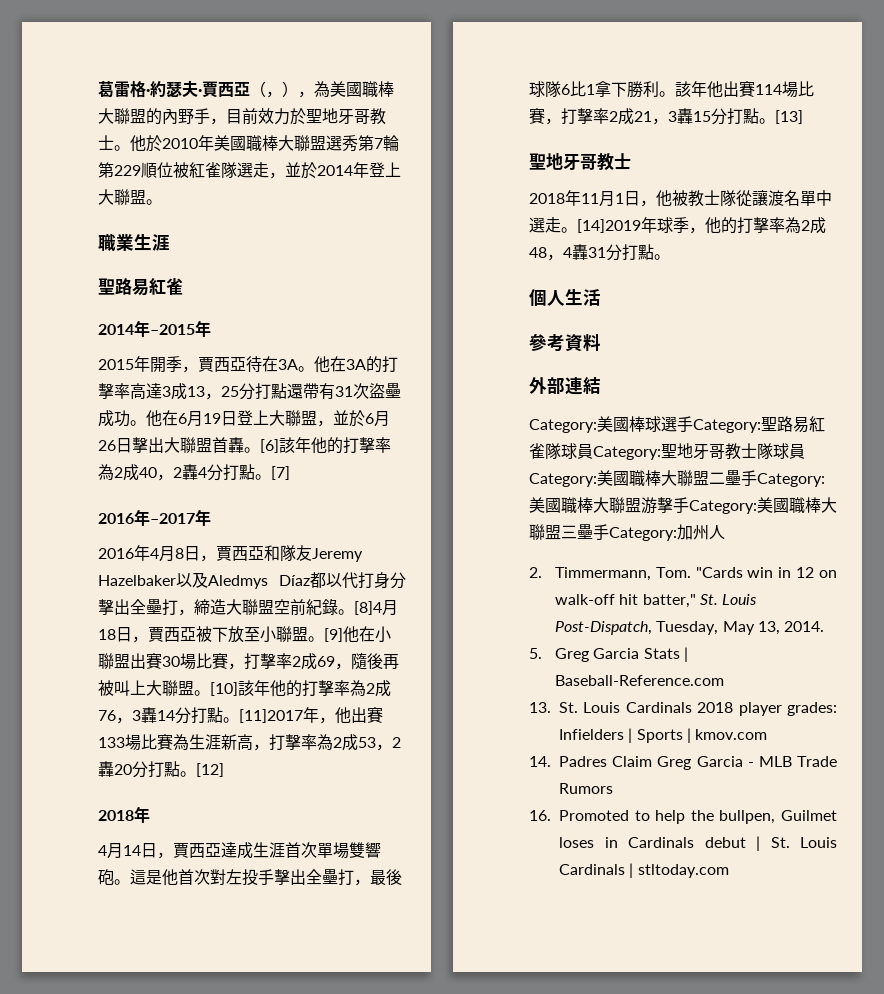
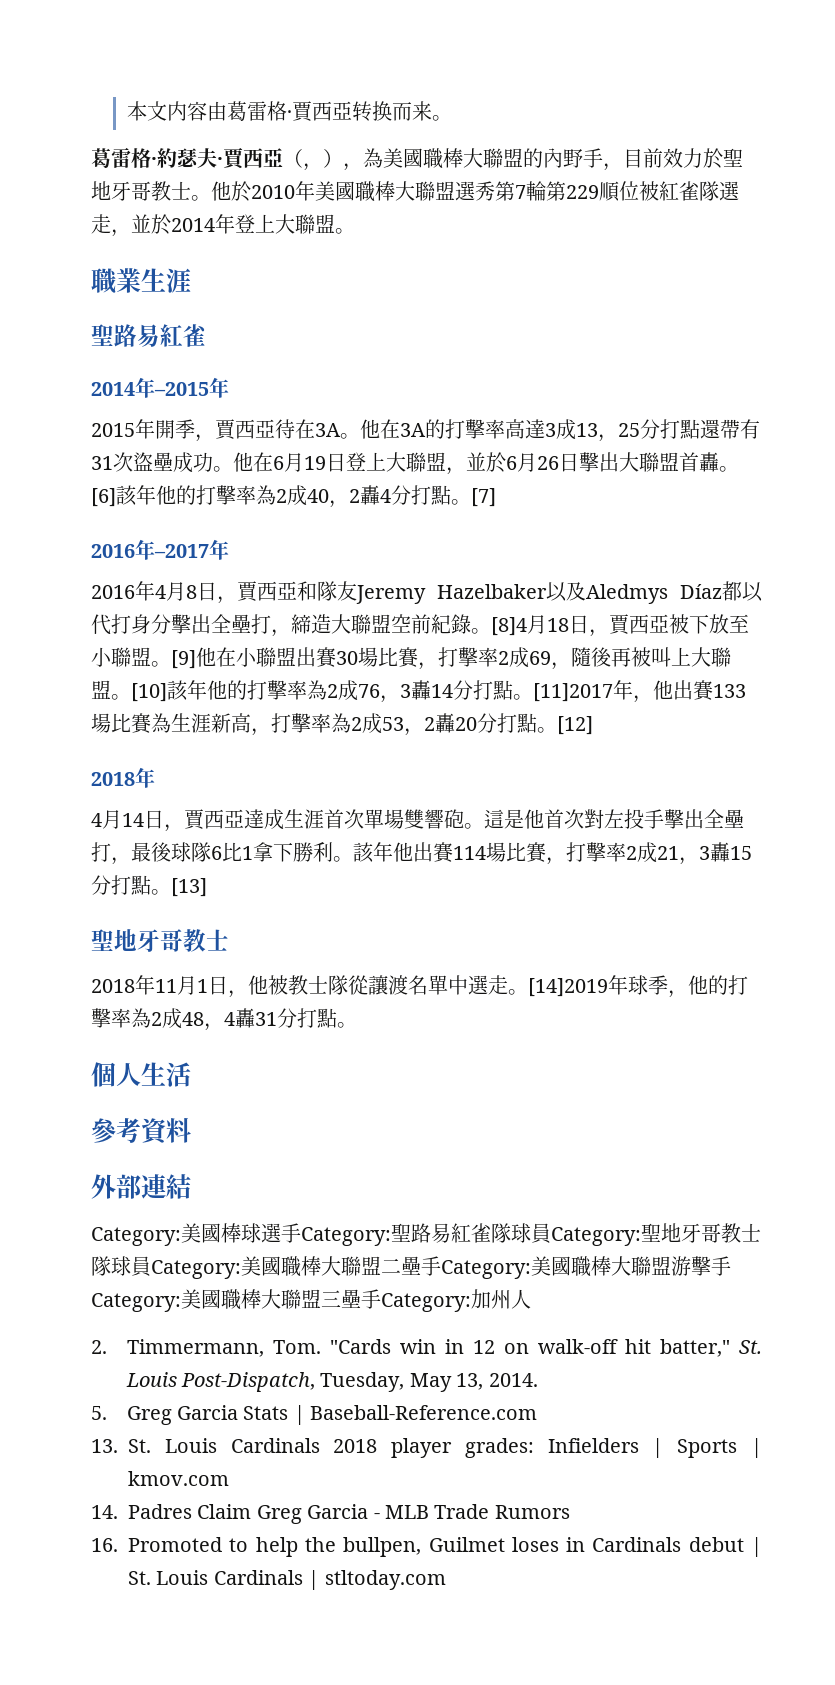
(98, 89) none -> [126,101,452,122] 本文内容由葛雷格·賈西亞转换而来。 //

